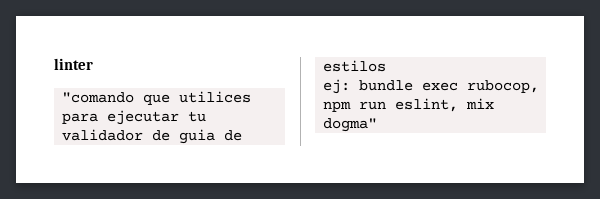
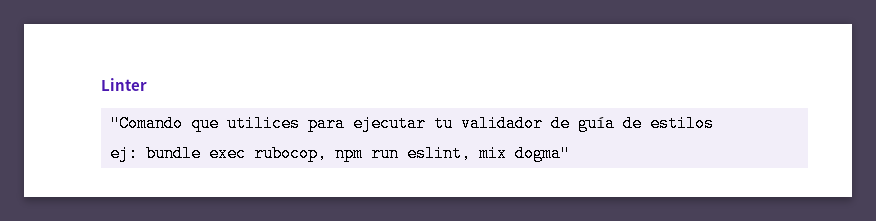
[54,58,93,70] [61,92,134,103] linter // "comando -> [101,78,147,91] [109,115,183,132] Linter // "Comando
[178,129,215,144] guia -> [577,115,615,132] guía

